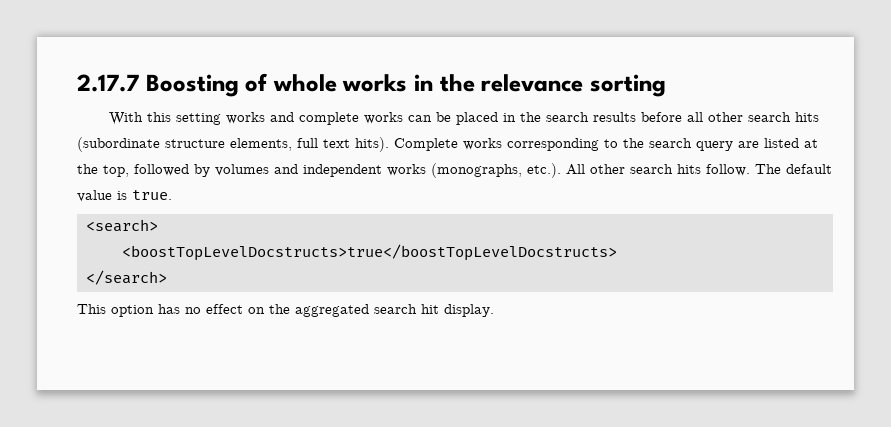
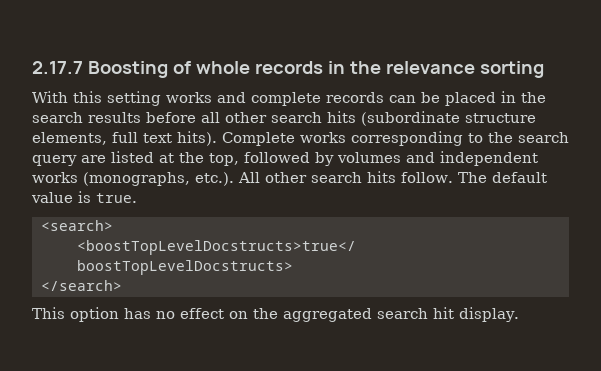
[342,74,408,92] works -> [254,61,323,74] records
[363,112,403,124] works -> [326,92,384,103] records

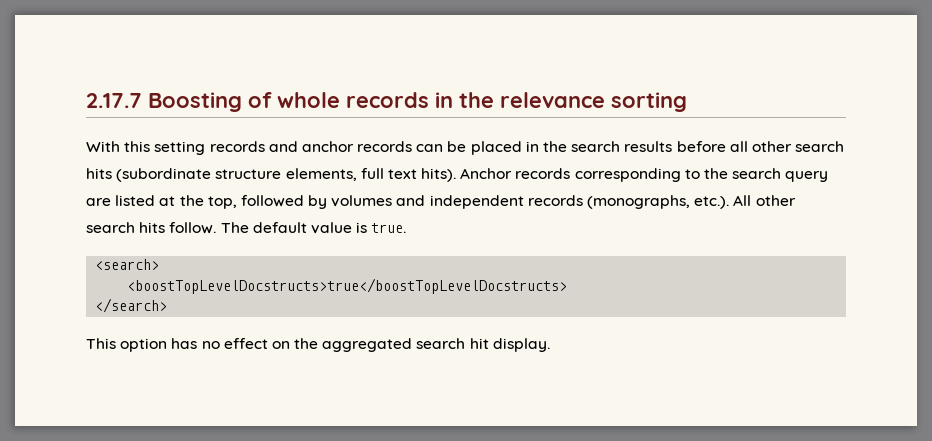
[166,92,321,106] works and complete -> [209,141,354,152] records and anchor
[222,132,346,146] Complete works -> [460,168,571,179] Anchor records
[32,172,78,183] works -> [527,195,583,206] records

